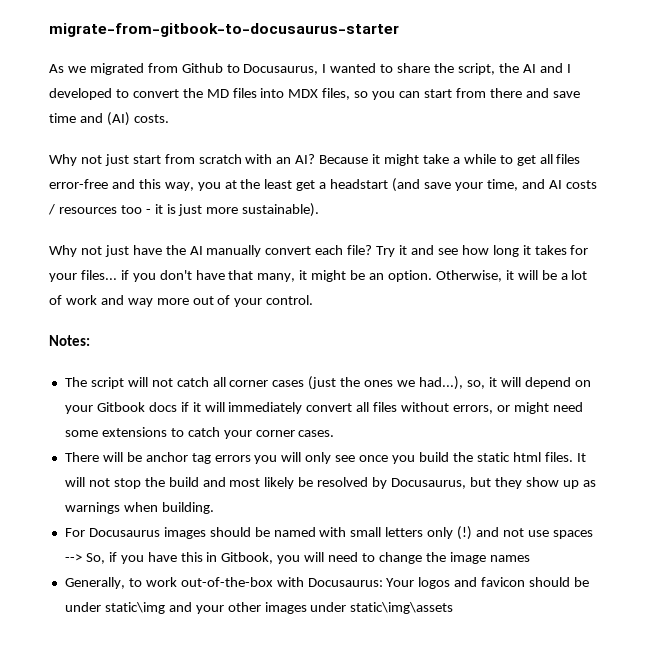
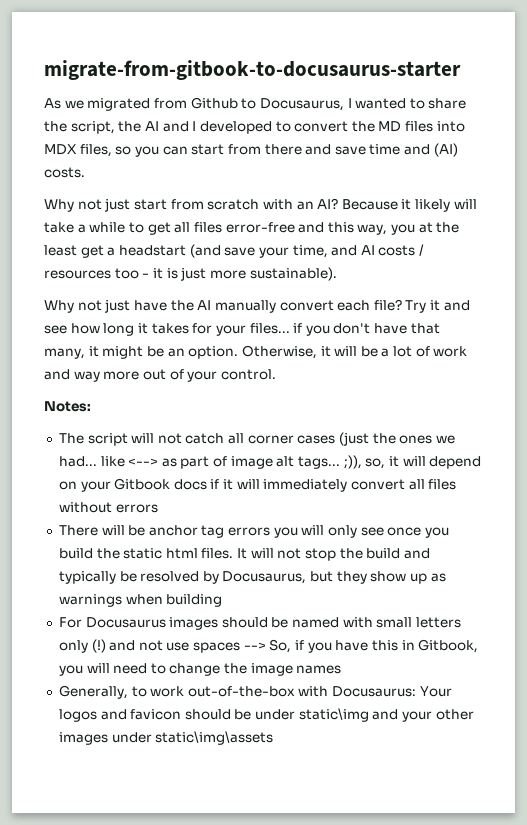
[384,154,420,166] might -> [415,199,477,212] likely will
[418,376,463,390] had...), -> [58,455,362,469] had... like <--> as part of image alt tags... ;)),
[453,402,583,414] [64,427,335,439] errors, or might need some extensions to catch your corner cases. -> [115,504,158,513] errors
[229,477,295,489] most likely -> [58,571,116,584] typically
[161,502,214,514] building. -> [166,594,223,607] building

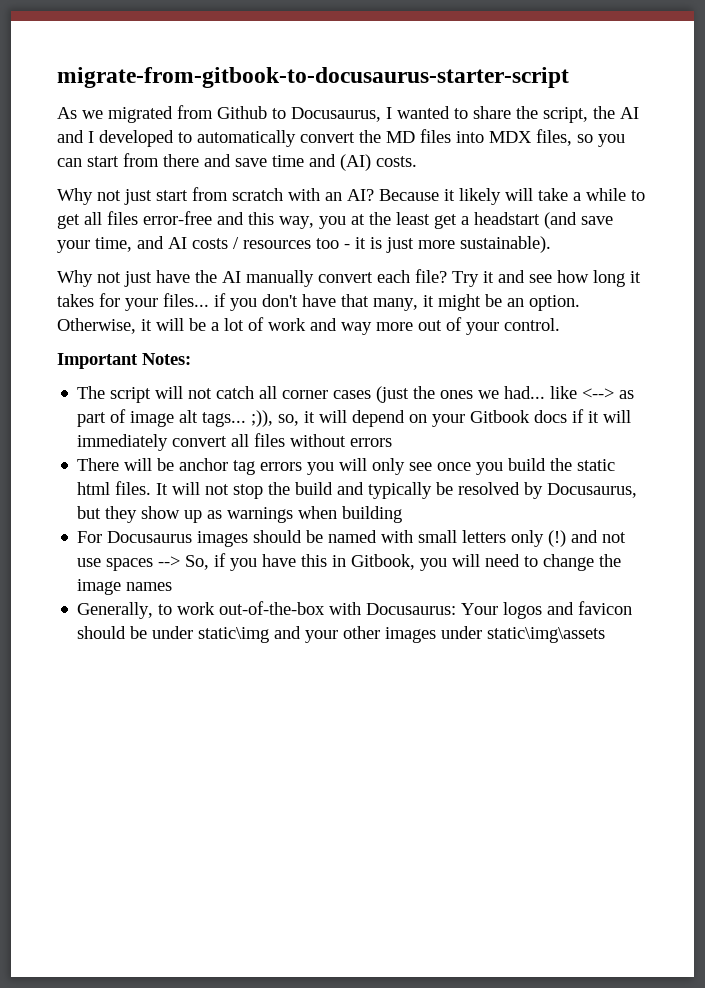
[44,60,461,80] migrate-from-gitbook-to-docusaurus-starter -> [57,67,569,88] migrate-from-gitbook-to-docusaurus-starter-script
(291, 126) none -> [197,130,296,147] automatically
(276, 374) none -> [57,353,138,369] Important

